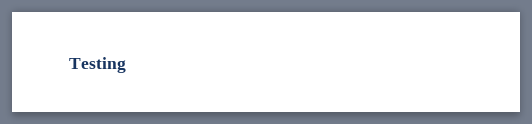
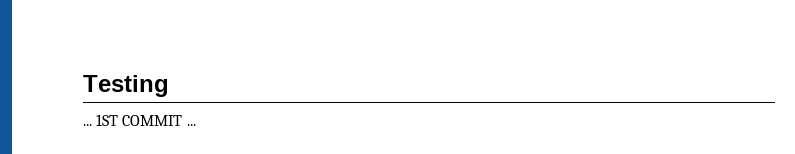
(126, 65) none -> [83,114,196,126] // ... 1ST COMMIT ...

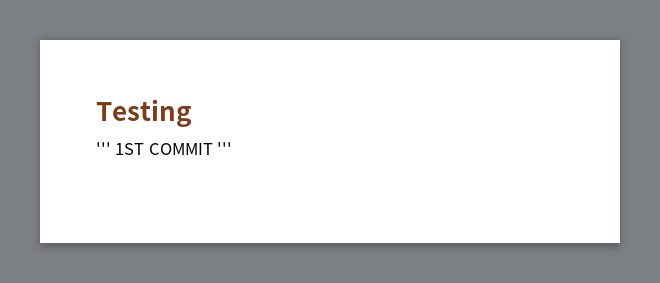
[83,124,92,126] ... -> [96,142,111,155] '''
[186,124,196,126] ... -> [217,142,233,155] '''

